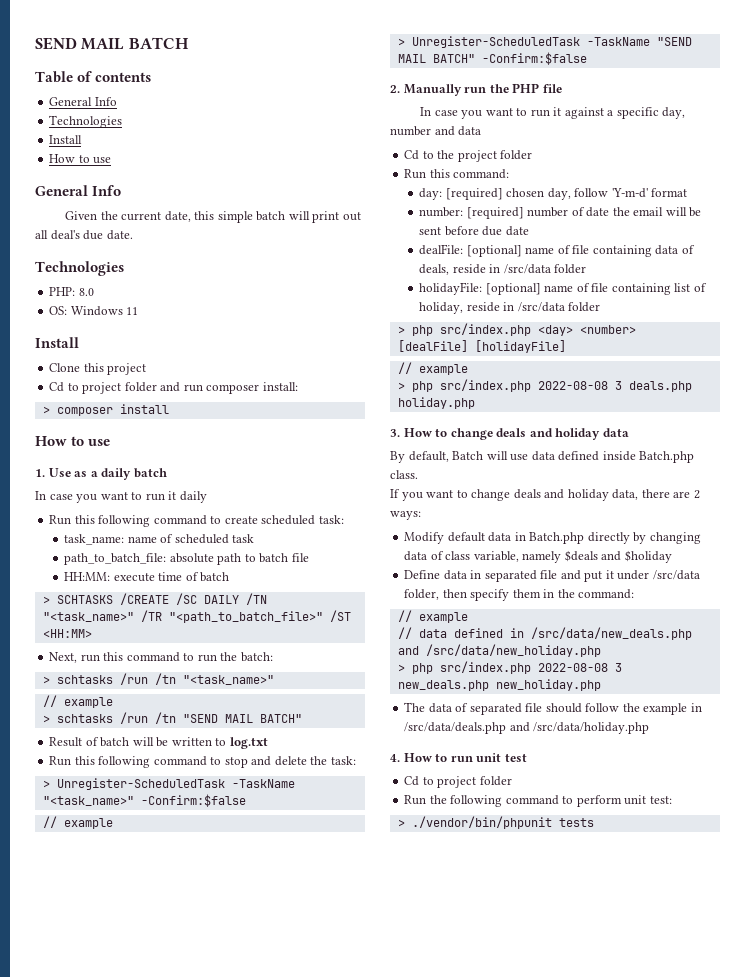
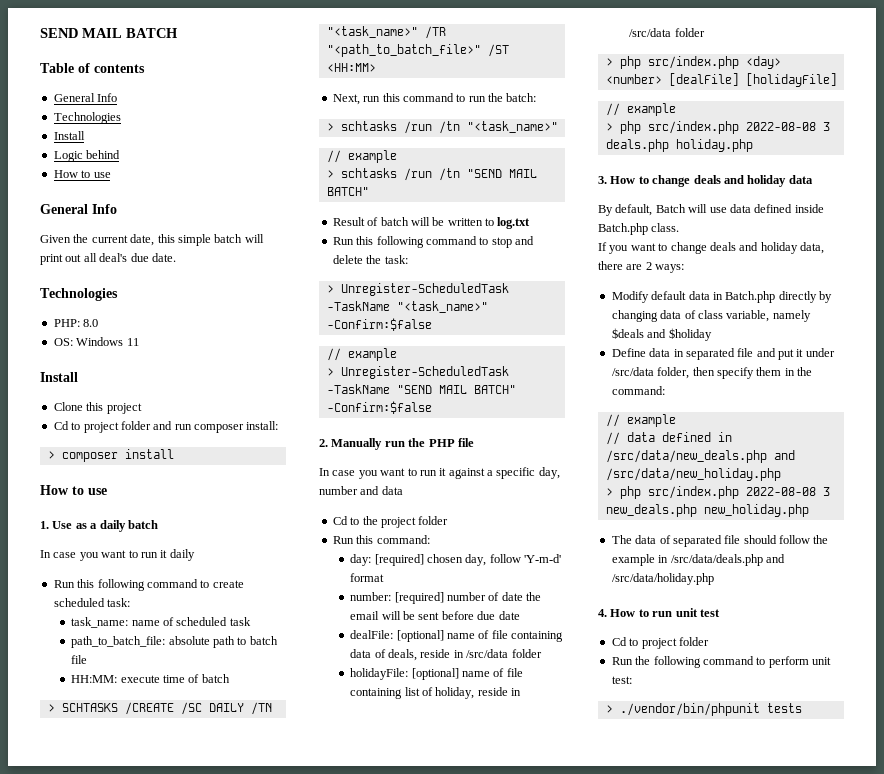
(83, 139) none -> [53,150,121,162] // Logic behind

